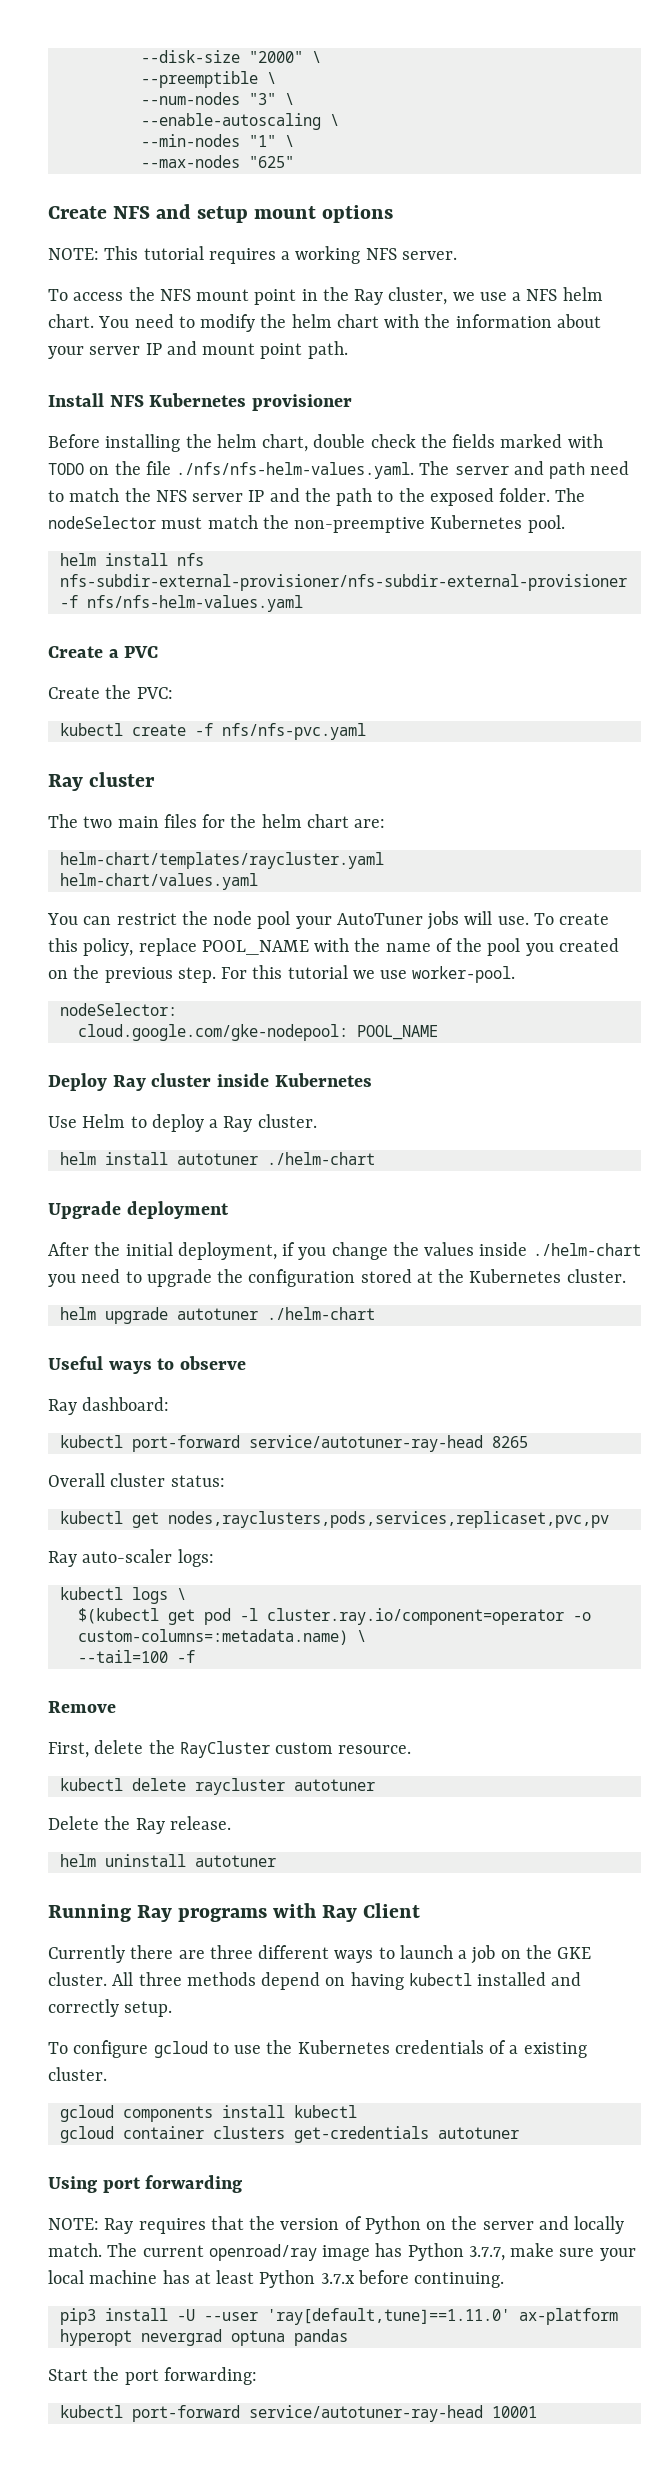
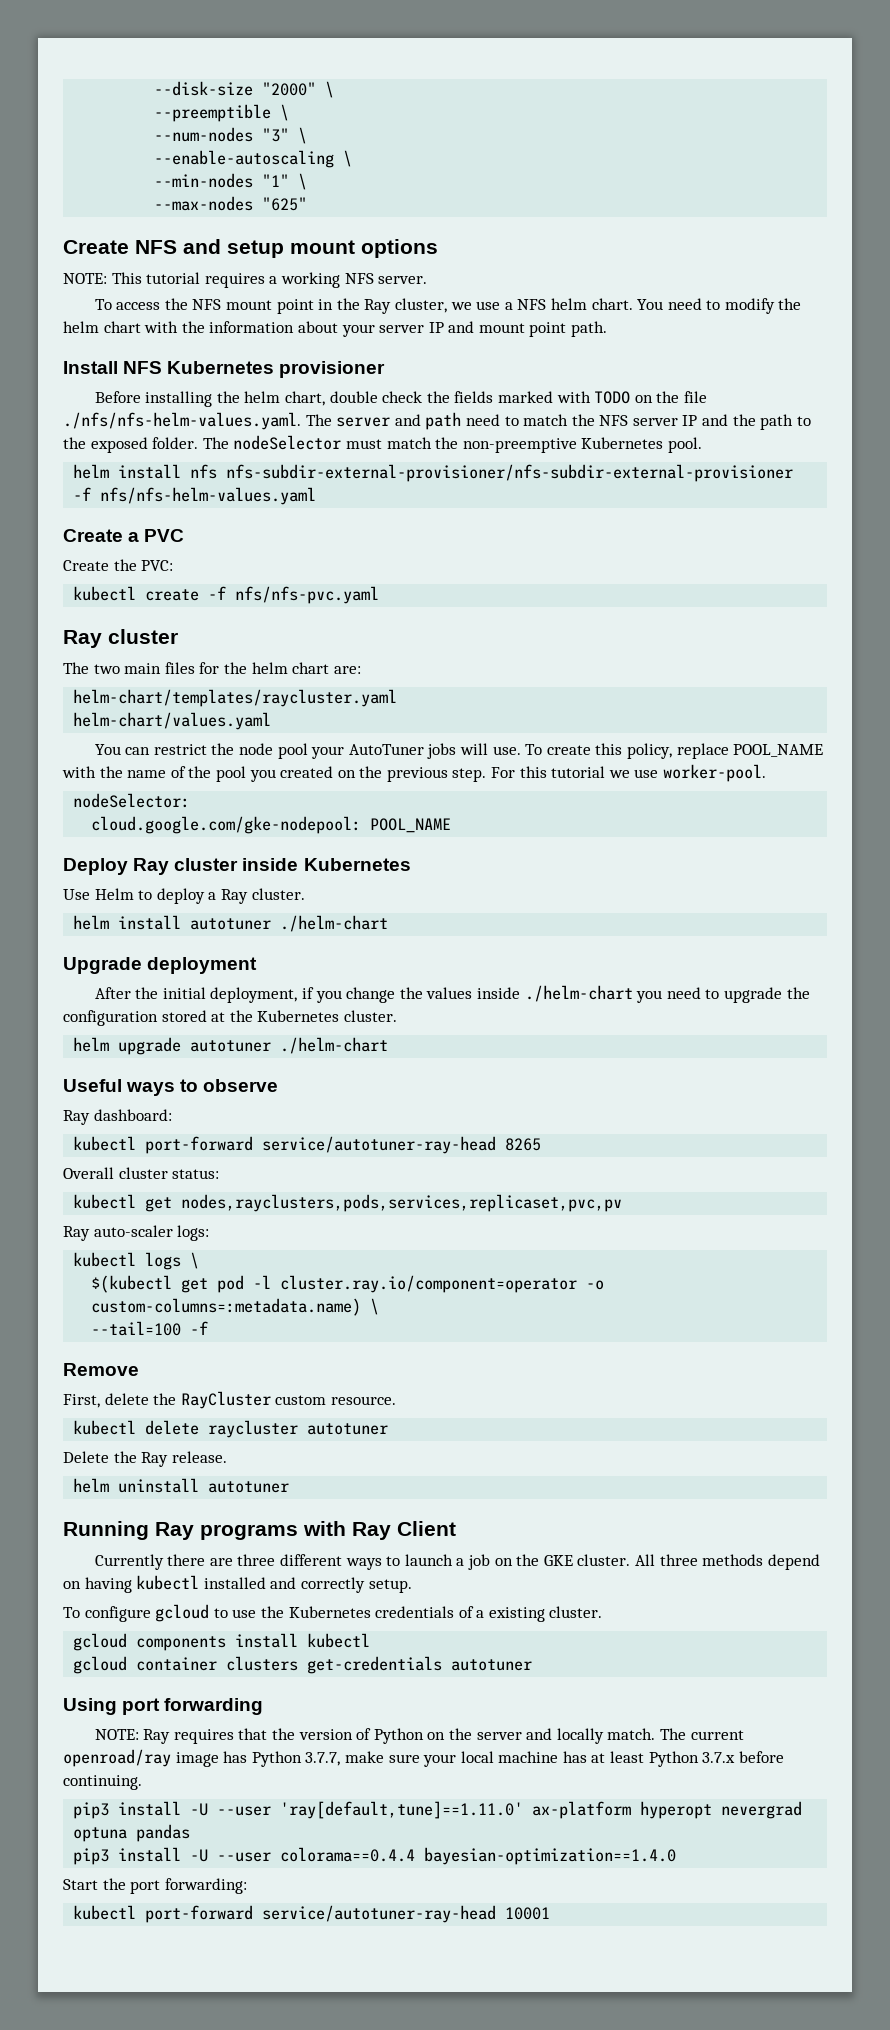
(348, 2337) none -> [73,1847,677,1865] // pip3 install -U --user colorama==0.4.4 bayesian-optimization==1.4.0

